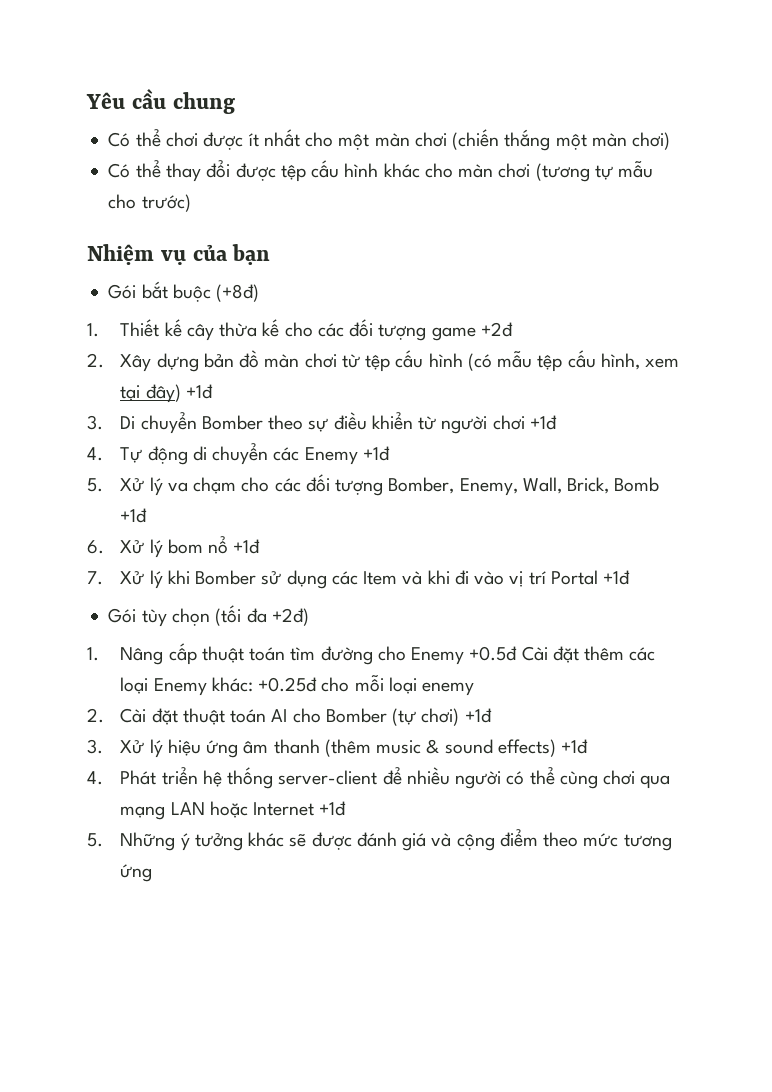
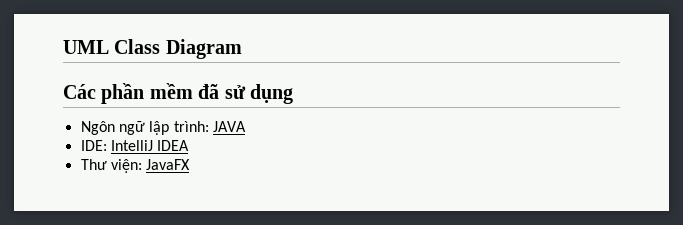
[86,89,235,114] [108,129,671,151] [108,160,654,182] [108,194,191,212] [87,244,271,265] [108,281,260,302] [87,319,513,341] [87,350,680,372] [120,384,213,403] [87,412,557,434] [87,443,390,465] [87,474,660,496] [120,508,148,523] [87,536,261,558] [87,570,631,589] [108,605,309,627] [87,643,656,665] [120,675,475,696] [87,708,492,726] [87,739,589,758] [87,767,671,789] [120,801,347,820] [87,829,672,851] [120,864,153,882] Yêu cầu chung // Có thể chơi được ít nhất cho một màn chơi (chiến thắng một màn chơi) // Có thể thay đổi được tệp cấu hình khác cho màn chơi (tương tự mẫu cho trước) // Nhiệm vụ của bạn // Gói bắt buộc (+8đ) // 1. Thiết kế cây thừa kế cho các đối tượng game +2đ // 2. Xây dựng bản đồ màn chơi từ tệp cấu hình (có mẫu tệp cấu hình, xem tại đây) +1đ // 3. Di chuyển Bomber theo sự điều khiển từ người chơi +1đ // 4. Tự động di chuyển các Enemy +1đ // 5. Xử lý va chạm cho các đối tượng Bomber, Enemy, Wall, Brick, Bomb +1đ // 6. Xử lý bom nổ +1đ // 7. Xử lý khi Bomber sử dụng các Item và khi đi vào vị trí Portal +1đ // Gói tùy chọn (tối đa +2đ) // 1. Nâng cấp thuật toán tìm đường cho Enemy +0.5đ Cài đặt thêm các loại Enemy khác: +0.25đ cho mỗi loại enemy // 2. Cài đặt thuật toán AI cho Bomber (tự chơi) +1đ // 3. Xử lý hiệu ứng âm thanh (thêm music & sound effects) +1đ // 4. Phát triển hệ thống server-client để nhiều người có thể cùng chơi qua mạng LAN hoặc Internet +1đ // 5. Những ý tưởng khác sẽ được đánh giá và cộng điểm theo mức tương ứng -> [63,39,242,59] [63,83,293,104] [80,121,246,135] [80,140,190,151] [80,159,191,173] UML Class Diagram // Các phần mềm đã sử dụng // Ngôn ngữ lập trình: JAVA // IDE: IntelliJ IDEA // Thư viện: JavaFX

